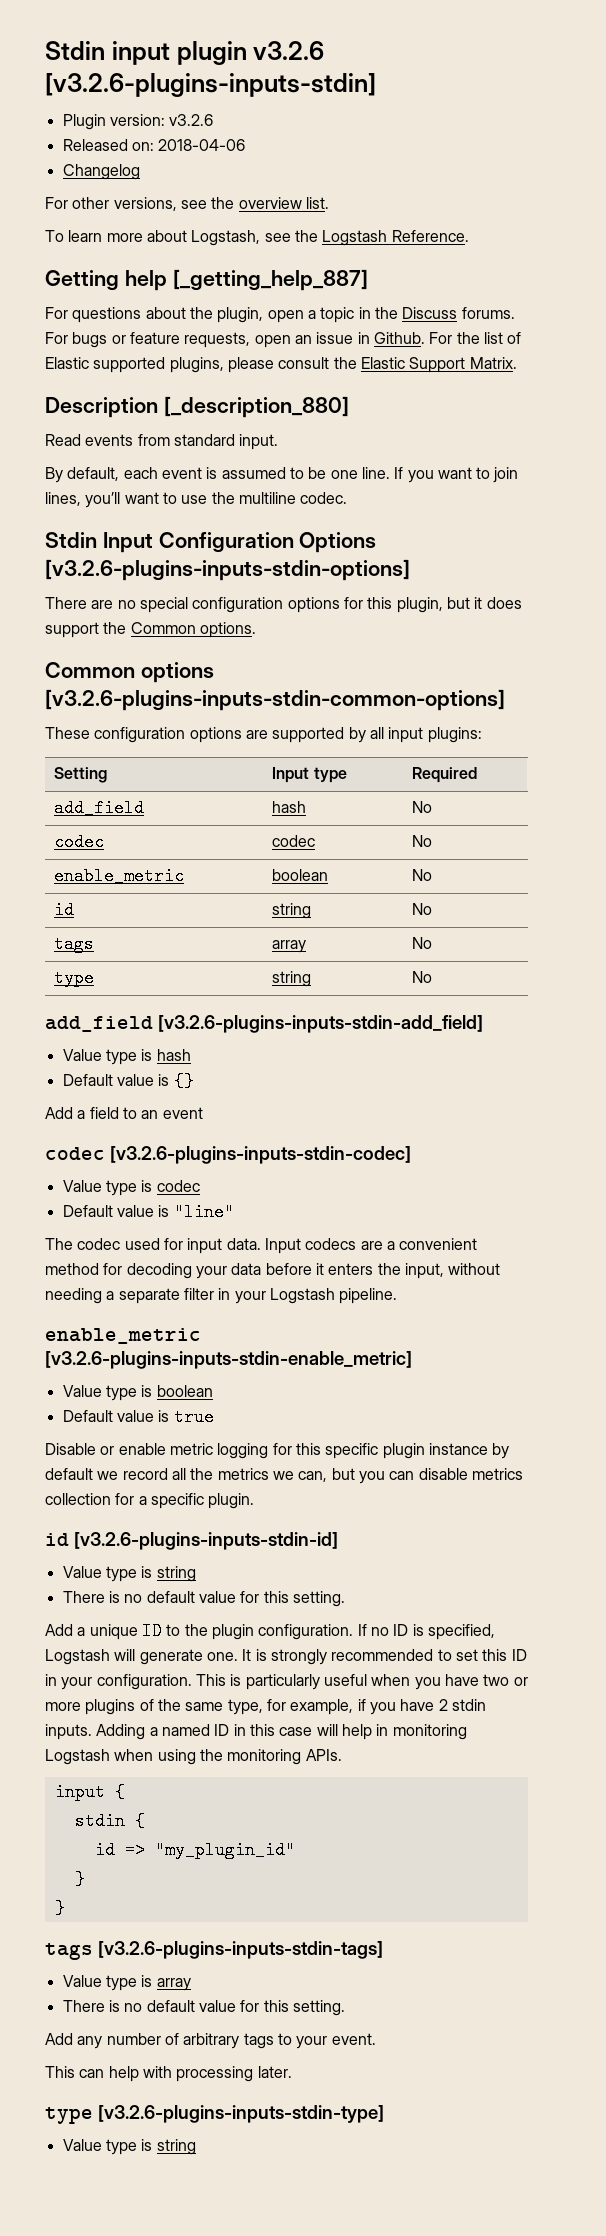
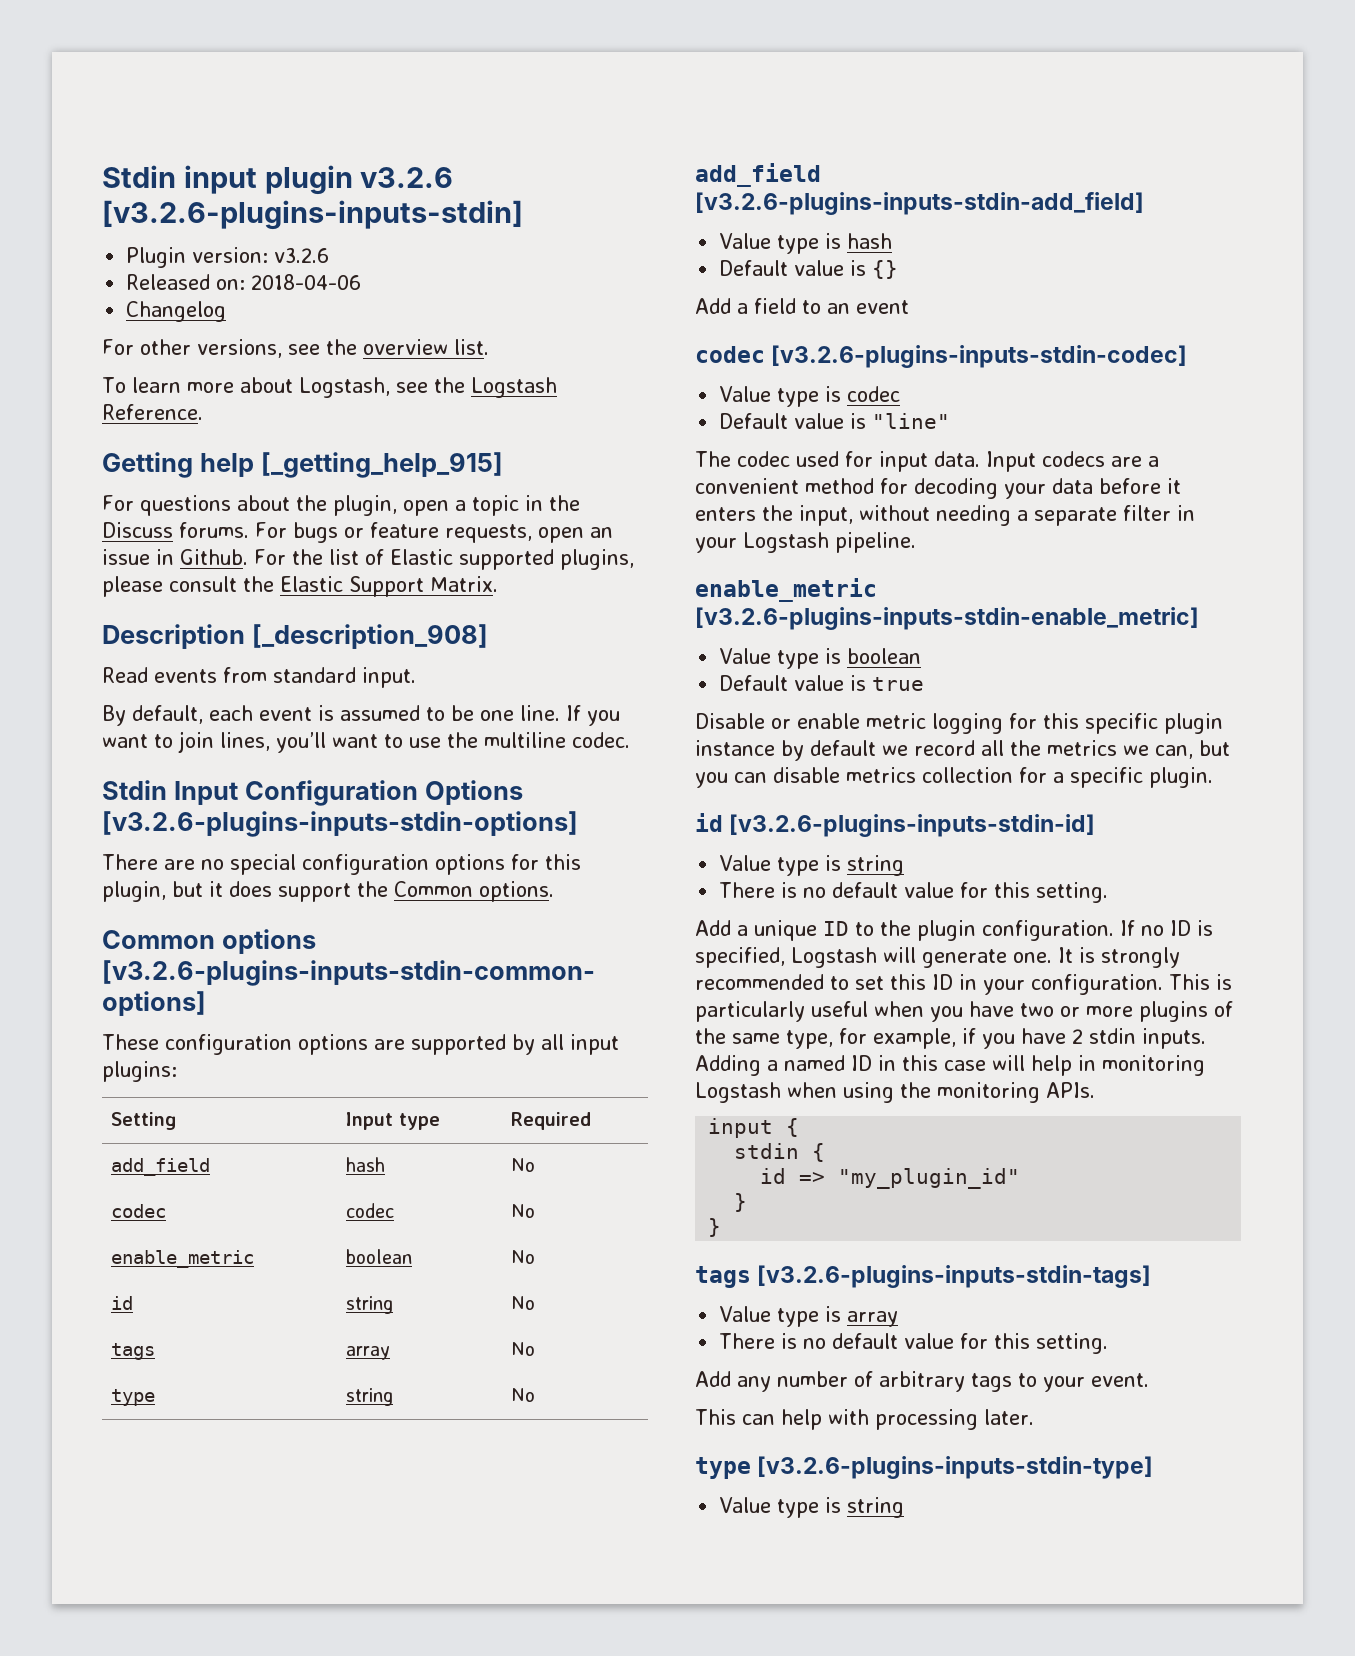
[172,269,368,291] [_getting_help_887] -> [260,452,503,478] [_getting_help_915]
[163,396,349,418] [_description_880] -> [251,624,488,649] [_description_908]

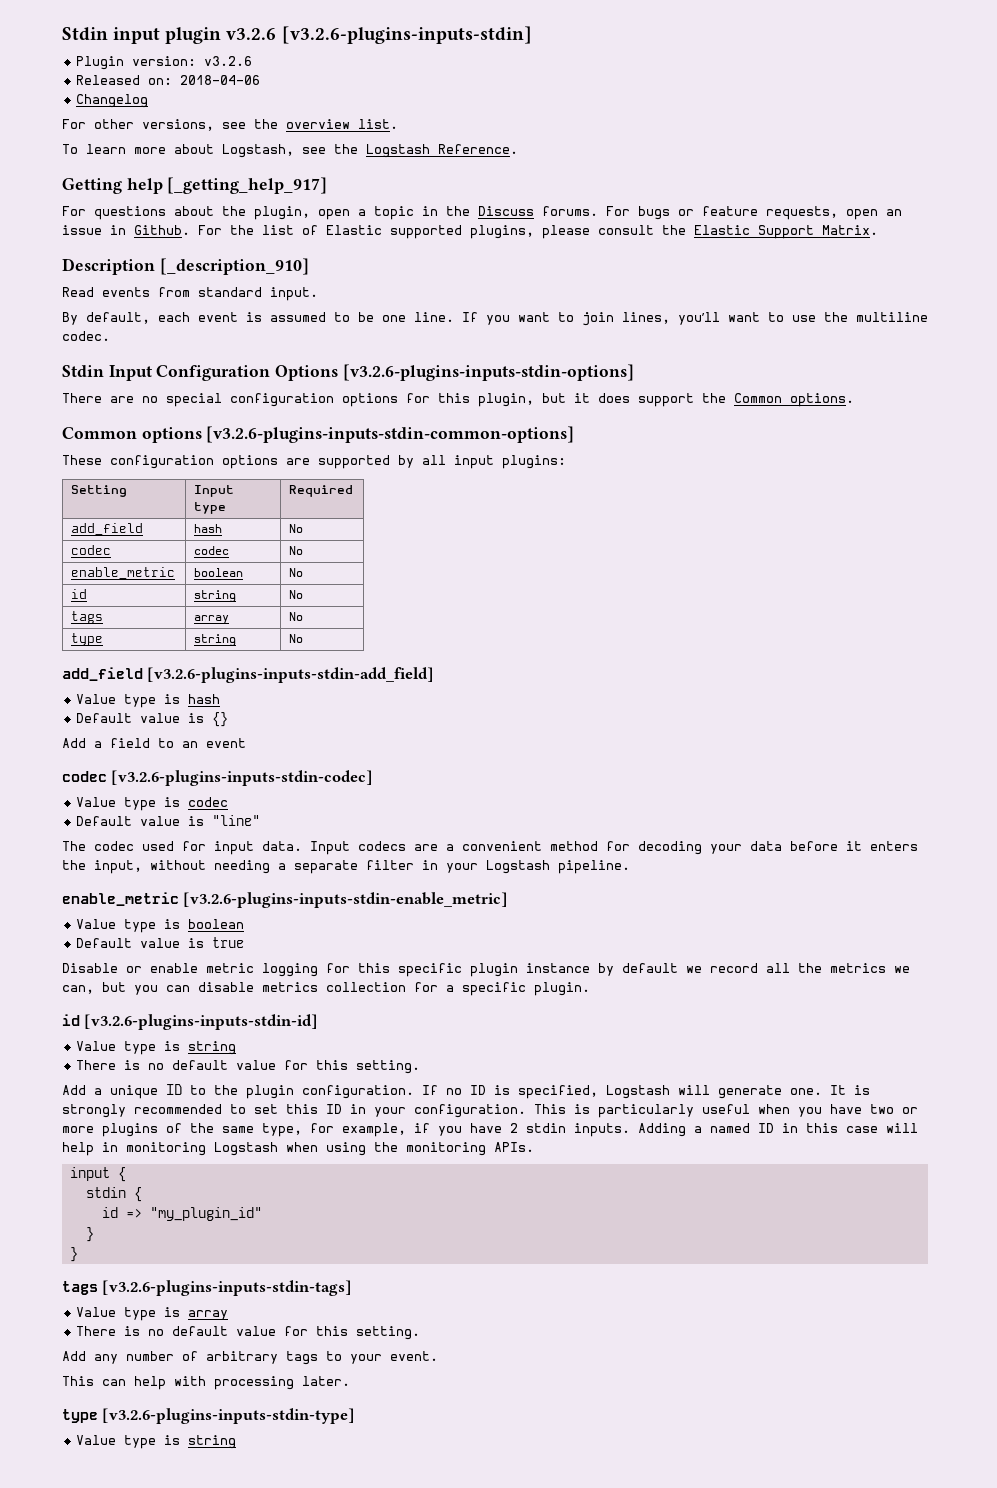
[260,452,503,478] [_getting_help_915] -> [167,177,328,194] [_getting_help_917]
[251,624,488,649] [_description_908] -> [159,258,309,275] [_description_910]

